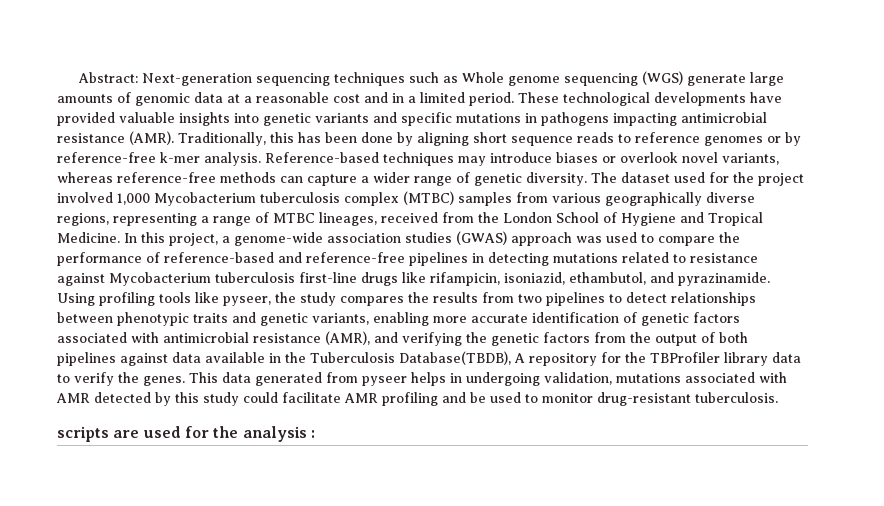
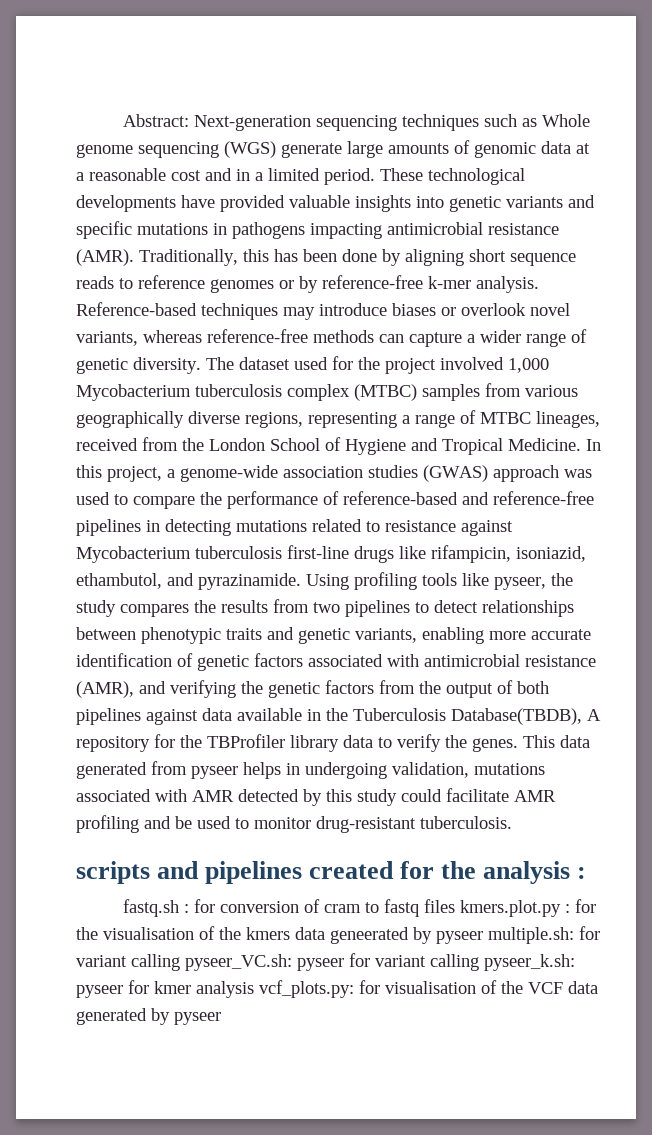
[113,426,181,438] are used -> [157,861,395,884] and pipelines created
(315, 434) none -> [123,899,597,917] [76,926,600,944] [76,953,575,971] [76,980,598,998] [76,1008,221,1025] // fastq.sh : for conversion of cram to fastq files kmers.plot.py : for the visualisation of the kmers data geneerated by pyseer multiple.sh: for variant calling pyseer_VC.sh: pyseer for variant calling pyseer_k.sh: pyseer for kmer analysis vcf_plots.py: for visualisation of the VCF data generated by pyseer

